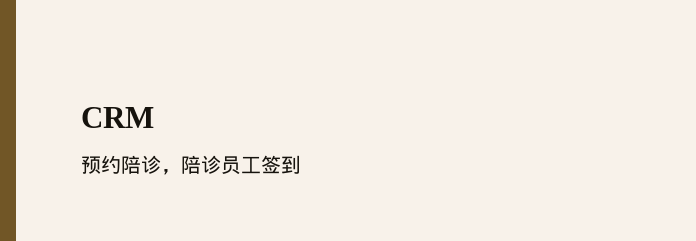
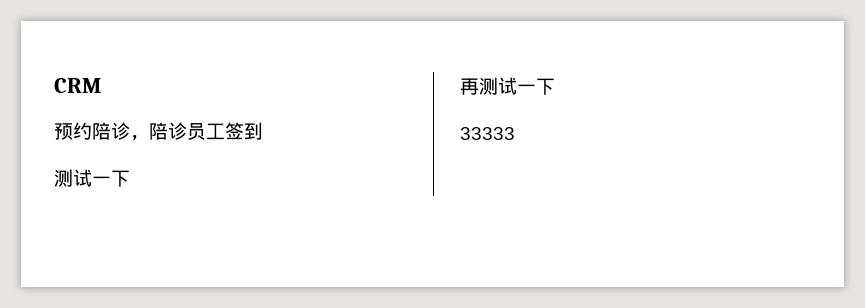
(301, 164) none -> [54,169,130,187] [460,77,555,95] [460,127,515,140] // 测试一下 // 再测试一下 // 33333

